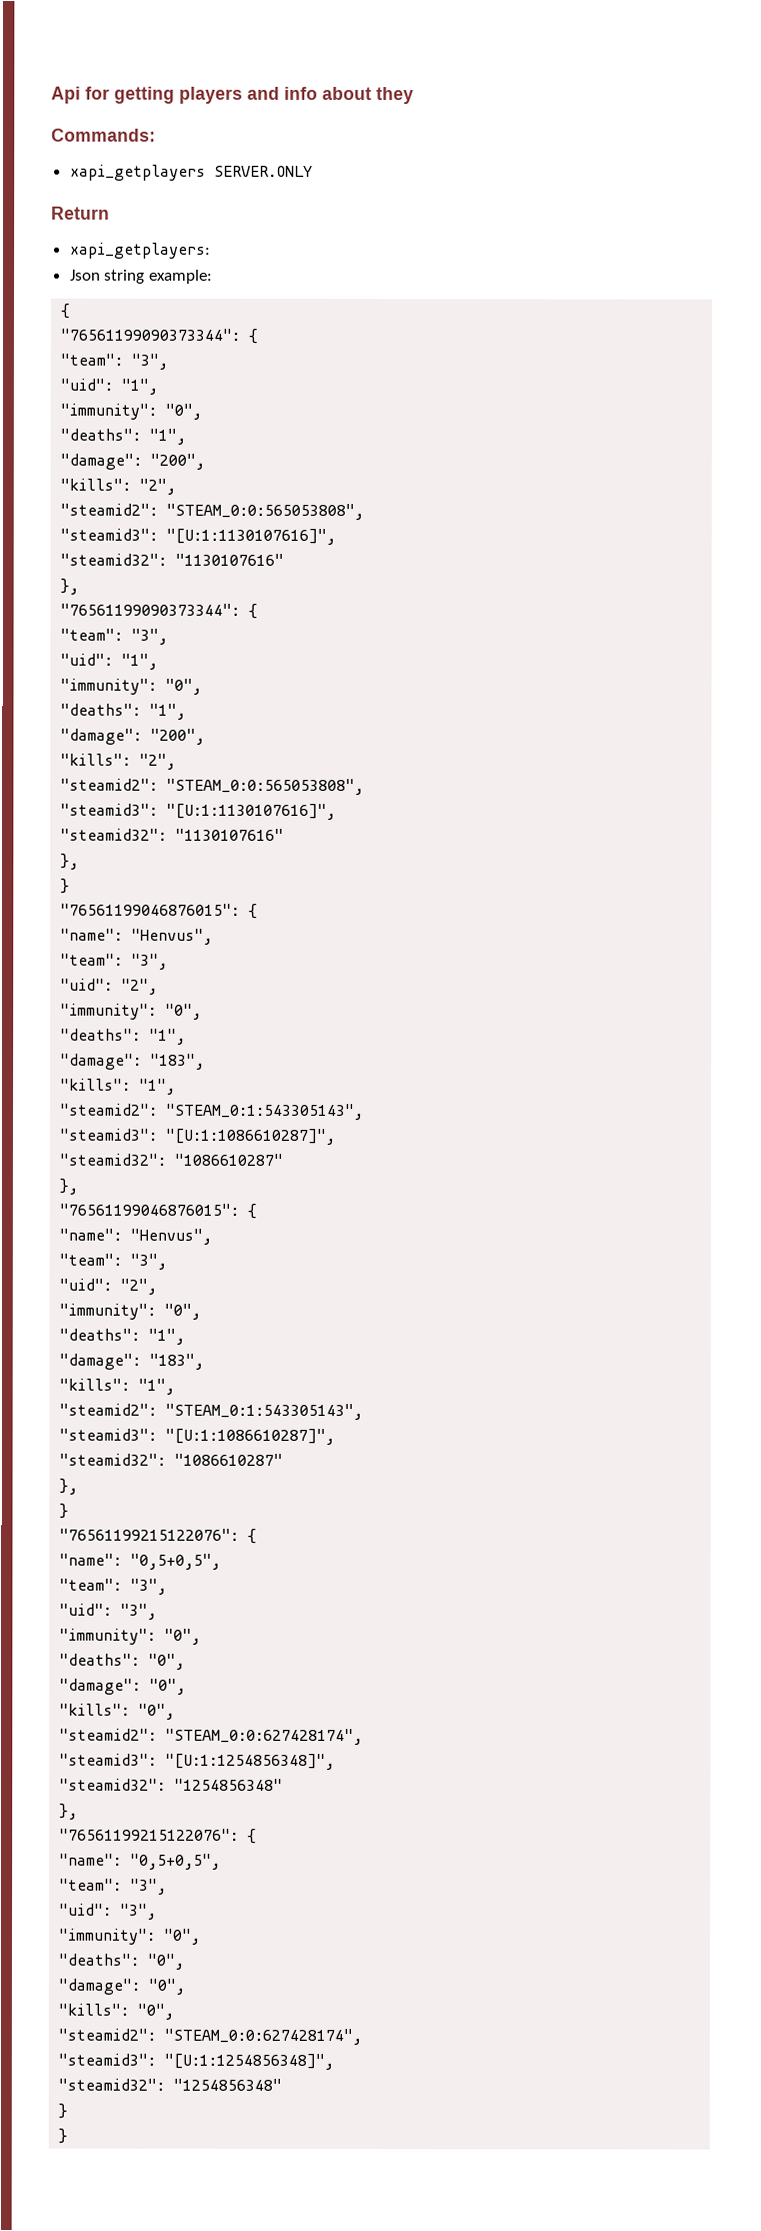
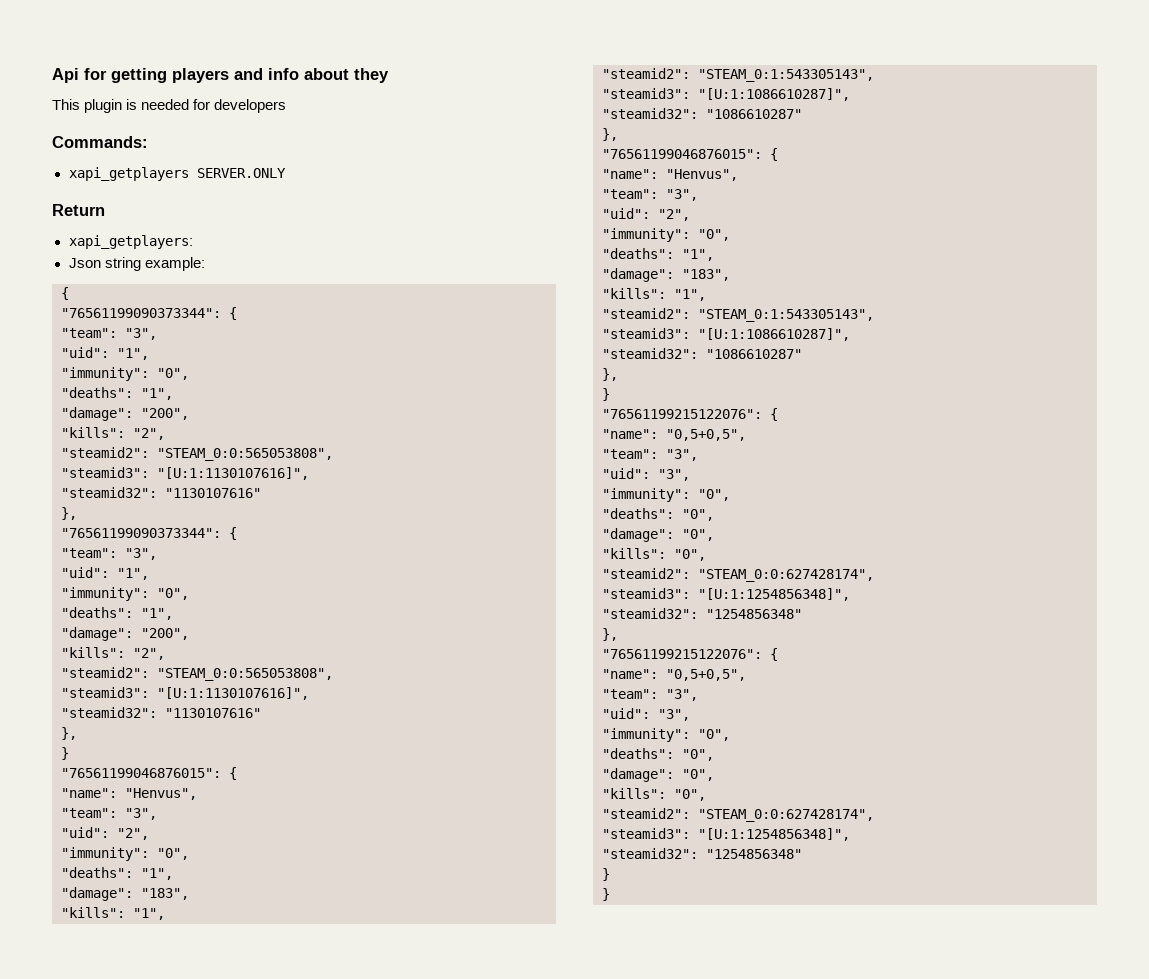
(414, 95) none -> [52,99,287,113] // This plugin is needed for developers

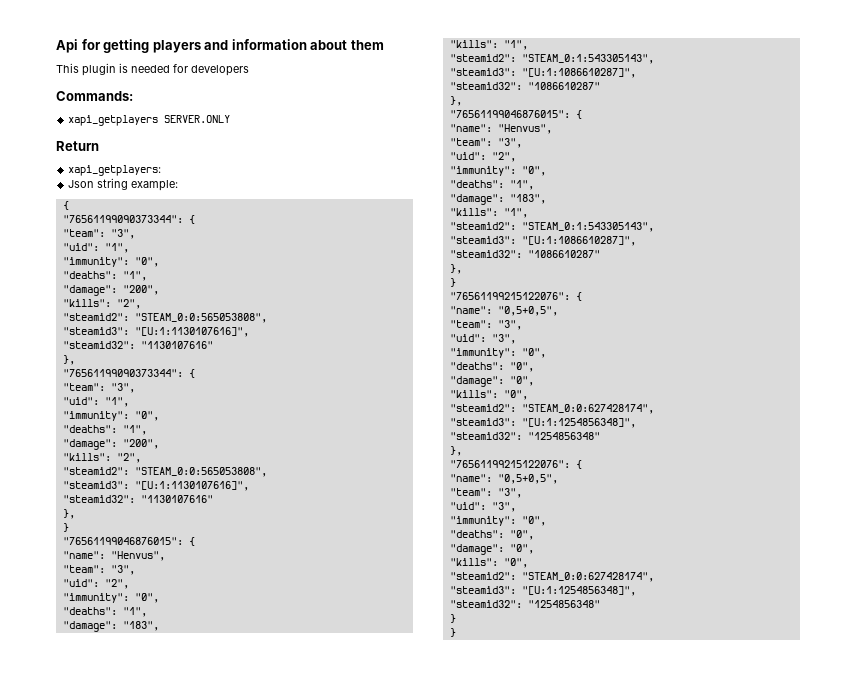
[268,68,389,83] info about they -> [231,39,384,50] information about them

